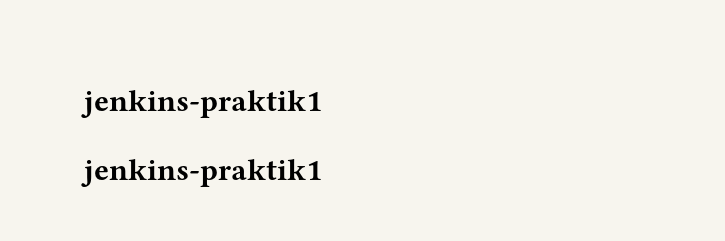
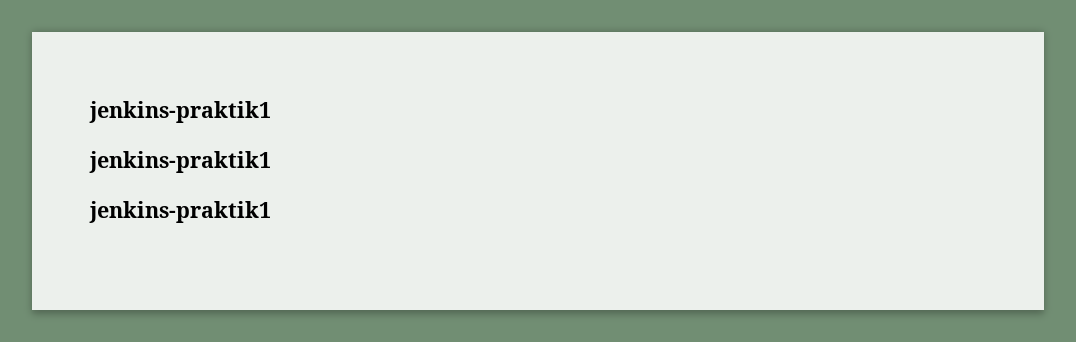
[81,90,322,118] [81,159,322,187] jenkins-praktik1 // jenkins-praktik1 -> [89,101,271,123] [89,151,271,173] [89,201,271,223] jenkins-praktik1 // jenkins-praktik1 // jenkins-praktik1

